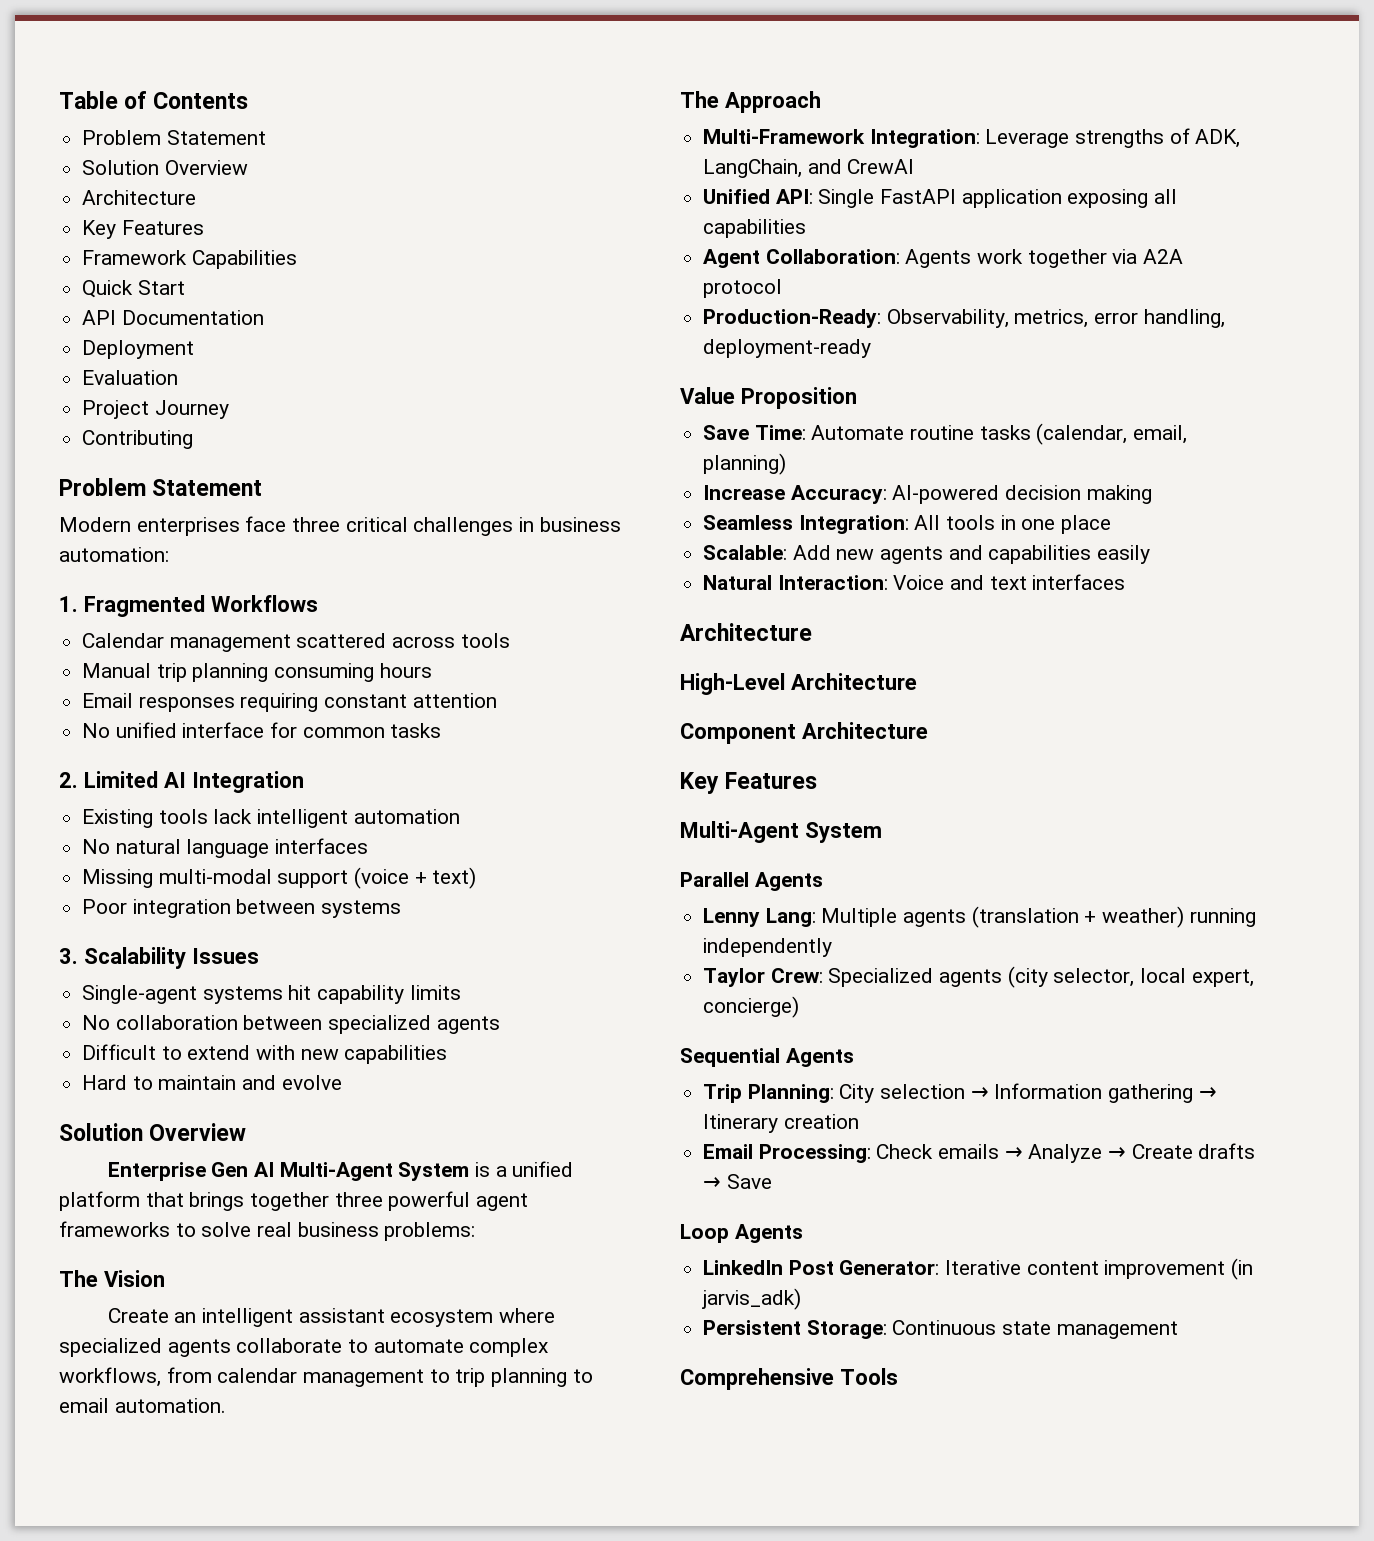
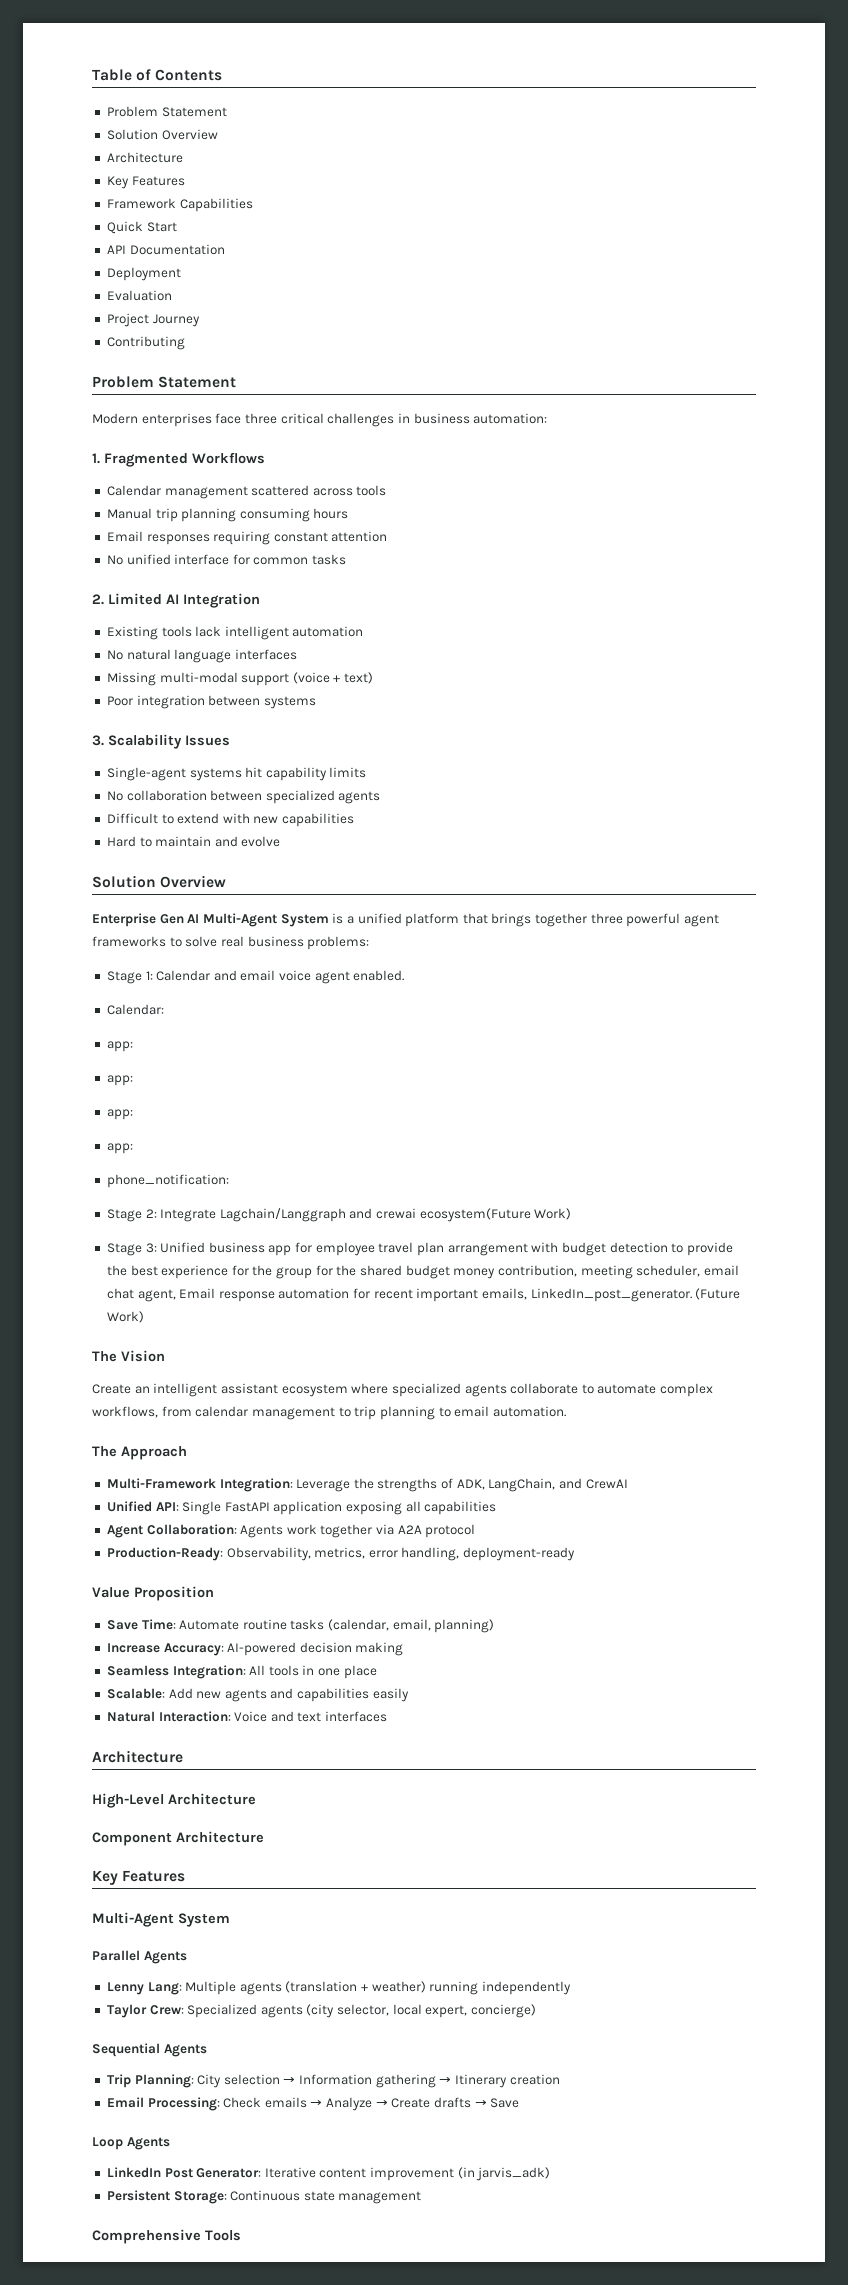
(476, 1231) none -> [106,970,405,984] [106,1004,164,1015] [106,1041,133,1052] [106,1075,133,1086] [106,1109,133,1120] [106,1143,133,1154] [106,1174,229,1188] [106,1208,572,1222] [106,1242,733,1256] [106,1265,739,1279] [106,1288,741,1302] [106,1311,144,1323] // Stage 1: Calendar and email voice agent enabled. // Calendar: // app: // app: // app: // app: // phone_notification: // Stage 2: Integrate Lagchain/Langgraph and crewai ecosystem(Future Work) // Stage 3: Unified business app for employee travel plan arrangement with budget detection to provide the best experience for the group for the shared budget money contribution, meeting scheduler, email chat agent, Email response automation for recent important emails, LinkedIn_post_generator. (Future Work)
(1070, 138) none -> [353,1478,374,1489] the

